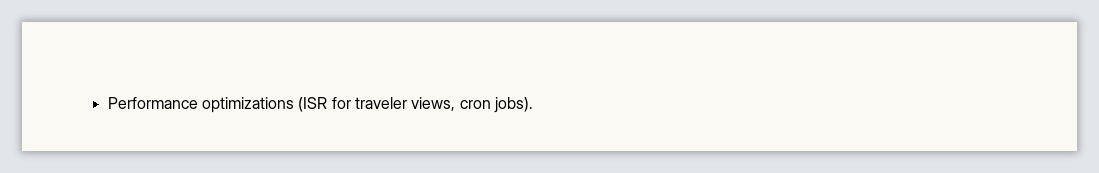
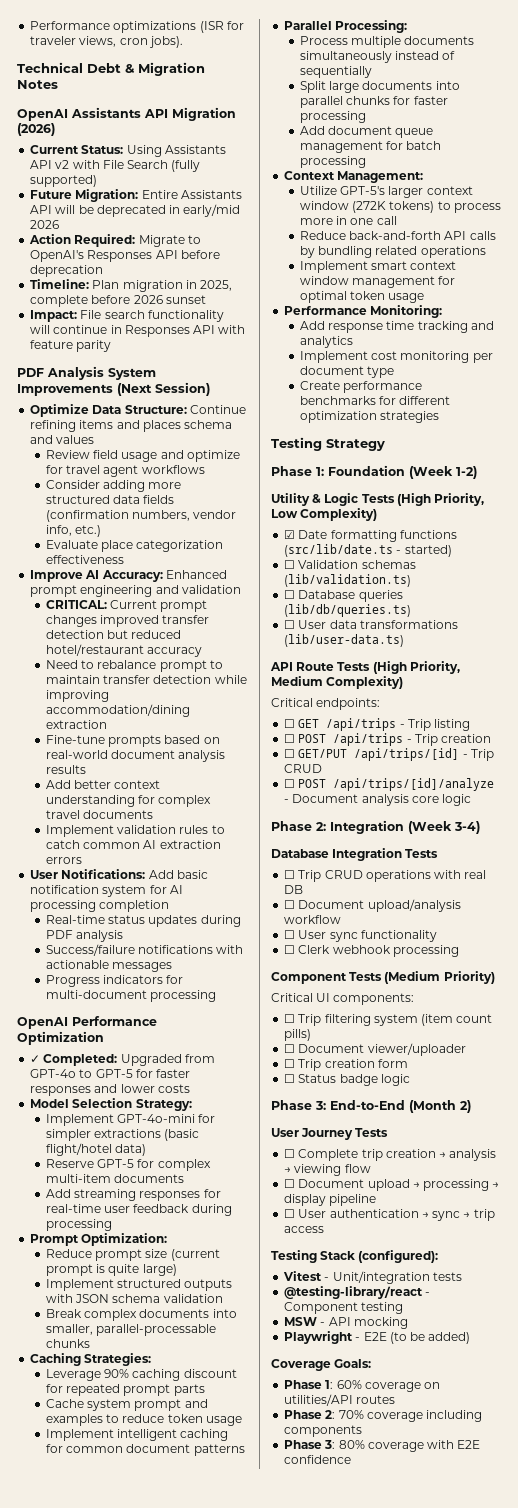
(533, 105) none -> [17,62,205,76] [17,80,58,89] [17,107,236,121] [17,123,55,136] [30,145,226,157] [30,160,201,172] [30,175,98,187] [30,189,242,202] [30,204,241,217] [30,220,60,229] [29,234,201,247] [30,250,220,262] [30,265,104,277] [30,279,233,292] [30,295,206,307] [30,310,224,322] [30,325,246,337] [30,340,112,352] [17,366,156,380] [17,382,210,396] [30,404,246,417] [30,420,233,432] [30,435,95,444] [45,450,240,462] [45,465,205,477] [45,480,182,492] [45,495,175,504] [45,510,237,522] [45,525,102,537] [45,540,224,552] [45,555,124,564] [30,570,227,582] [30,585,241,597] [45,600,208,612] [45,615,210,627] [45,630,182,639] [45,644,203,657] [45,660,223,672] [45,675,247,684] [45,690,109,702] [45,704,190,717] [45,720,107,729] [45,735,220,747] [45,750,226,762] [45,765,86,774] [45,780,161,789] [45,795,212,807] [45,810,154,819] [45,825,225,837] [45,840,221,849] [45,857,82,864] [30,869,208,879] [30,885,183,897] [30,900,170,912] [45,915,241,927] [45,930,124,942] [45,944,244,956] [45,960,173,972] [45,975,184,987] [45,990,217,1002] [17,1016,157,1029] [17,1031,104,1045] [30,1054,215,1066] [30,1069,191,1078] [30,1084,190,1096] [30,1098,192,1111] [45,1114,216,1126] [45,1129,200,1141] [45,1143,147,1156] [45,1159,211,1171] [45,1174,185,1183] [45,1189,221,1201] [45,1204,232,1216] [45,1219,112,1231] [30,1233,168,1246] [45,1249,220,1261] [45,1264,177,1276] [45,1279,233,1291] [45,1294,223,1303] [45,1309,237,1321] [45,1324,217,1336] [45,1339,90,1348] [30,1353,152,1366] [45,1369,237,1381] [45,1384,205,1396] [45,1399,208,1411] [45,1414,242,1426] [45,1429,229,1441] [45,1444,245,1456] [284,20,408,33] [299,36,475,48] [299,51,456,63] [299,66,372,78] [299,81,460,93] [299,96,448,108] [299,111,366,123] [299,126,434,138] [299,141,442,153] [299,156,366,168] [284,171,424,183] [299,186,473,198] [299,201,501,213] [299,216,397,225] [299,231,496,240] [299,246,486,258] [299,261,457,273] [299,276,456,288] [299,291,425,303] [284,305,443,318] [299,321,494,333] [299,336,353,348] [299,351,493,363] [299,366,395,378] [299,381,423,393] [299,396,451,405] [299,411,440,423] [271,437,385,451] [271,465,477,479] [271,493,485,506] [271,508,378,521] [284,530,457,542] [284,544,452,557] [284,560,416,569] [284,574,412,587] [284,590,403,602] [284,604,412,617] [284,620,458,629] [284,634,405,647] [270,661,460,674] [271,676,404,689] [271,698,381,710] [284,718,471,731] [284,733,492,746] [284,748,494,761] [284,764,323,773] [284,778,495,791] [284,794,472,806] [271,820,480,834] [271,848,439,861] [284,870,487,882] [284,885,304,894] [284,899,461,912] [284,915,342,924] [284,930,437,942] [284,945,459,957] [271,971,495,984] [271,993,415,1005] [284,1014,493,1026] [284,1029,312,1041] [284,1043,466,1056] [284,1059,408,1071] [284,1074,410,1086] [271,1100,471,1113] [271,1128,389,1140] [284,1149,497,1161] [284,1164,371,1176] [284,1179,500,1191] [284,1194,377,1206] [284,1209,495,1221] [284,1226,325,1233] [271,1250,439,1263] [283,1271,462,1284] [284,1286,431,1299] [284,1302,404,1314] [284,1317,408,1329] [284,1331,471,1344] [271,1359,372,1371] [284,1380,441,1392] [284,1394,396,1406] [284,1410,483,1422] [284,1425,363,1437] [284,1440,481,1452] [284,1455,352,1464] // Technical Debt & Migration Notes // OpenAI Assistants API Migration (2026) // Current Status: Using Assistants API v2 with File Search (fully supported) // Future Migration: Entire Assistants API will be deprecated in early/mid 2026 // Action Required: Migrate to OpenAI's Responses API before deprecation // Timeline: Plan migration in 2025, complete before 2026 sunset // Impact: File search functionality will continue in Responses API with feature parity // PDF Analysis System Improvements (Next Session) // Optimize Data Structure: Continue refining items and places schema and values // Review field usage and optimize for travel agent workflows // Consider adding more structured data fields (confirmation numbers, vendor info, etc.) // Evaluate place categorization effectiveness // Improve AI Accuracy: Enhanced prompt engineering and validation // CRITICAL: Current prompt changes improved transfer detection but reduced hotel/restaurant accuracy // Need to rebalance prompt to maintain transfer detection while improving accommodation/dining extraction // Fine-tune prompts based on real-world document analysis results // Add better context understanding for complex travel documents // Implement validation rules to catch common AI extraction errors // User Notifications: Add basic notification system for AI processing completion // Real-time status updates during PDF analysis // Success/failure notifications with actionable messages // Progress indicators for multi-document processing // OpenAI Performance Optimization // ✓ Completed: Upgraded from GPT-4o to GPT-5 for faster responses and lower costs // Model Selection Strategy: // Implement GPT-4o-mini for simpler extractions (basic flight/hotel data) // Reserve GPT-5 for complex multi-item documents // Add streaming responses for real-time user feedback during processing // Prompt Optimization: // Reduce prompt size (current prompt is quite large) // Implement structured outputs with JSON schema validation // Break complex documents into smaller, parallel-processable chunks // Caching Strategies: // Leverage 90% caching discount for repeated prompt parts // Cache system prompt and examples to reduce token usage // Implement intelligent caching for common document patterns // Parallel Processing: // Process multiple documents simultaneously instead of sequentially // Split large documents into parallel chunks for faster processing // Add document queue management for batch processing // Context Management: // Utilize GPT-5's larger context window (272K tokens) to process more in one call // Reduce back-and-forth API calls by bundling related operations // Implement smart context window management for optimal token usage // Performance Monitoring: // Add response time tracking and analytics // Implement cost monitoring per document type // Create performance benchmarks for different optimization strategies // Testing Strategy // Phase 1: Foundation (Week 1-2) // Utility & Logic Tests (High Priority, Low Complexity) // ☑ Date formatting functions (src/lib/date.ts - started) // ☐ Validation schemas (lib/validation.ts) // ☐ Database queries (lib/db/queries.ts) // ☐ User data transformations (lib/user-data.ts) // API Route Tests (High Priority, Medium Complexity) // Critical endpoints: // ☐ GET /api/trips - Trip listing // ☐ POST /api/trips - Trip creation // ☐ GET/PUT /api/trips/[id] - Trip CRUD // ☐ POST /api/trips/[id]/analyze - Document analysis core logic // Phase 2: Integration (Week 3-4) // Database Integration Tests // ☐ Trip CRUD operations with real DB // ☐ Document upload/analysis workflow // ☐ User sync functionality // ☐ Clerk webhook processing // Component Tests (Medium Priority) // Critical UI components: // ☐ Trip filtering system (item count pills) // ☐ Document viewer/uploader // ☐ Trip creation form // ☐ Status badge logic // Phase 3: End-to-End (Month 2) // User Journey Tests // ☐ Complete trip creation → analysis → viewing flow // ☐ Document upload → processing → display pipeline // ☐ User authentication → sync → trip access // Testing Stack (configured): // Vitest - Unit/integration tests // @testing-library/react - Component testing // MSW - API mocking // Playwright - E2E (to be added) // Coverage Goals: // Phase 1: 60% coverage on utilities/API routes // Phase 2: 70% coverage including components // Phase 3: 80% coverage with E2E confidence

